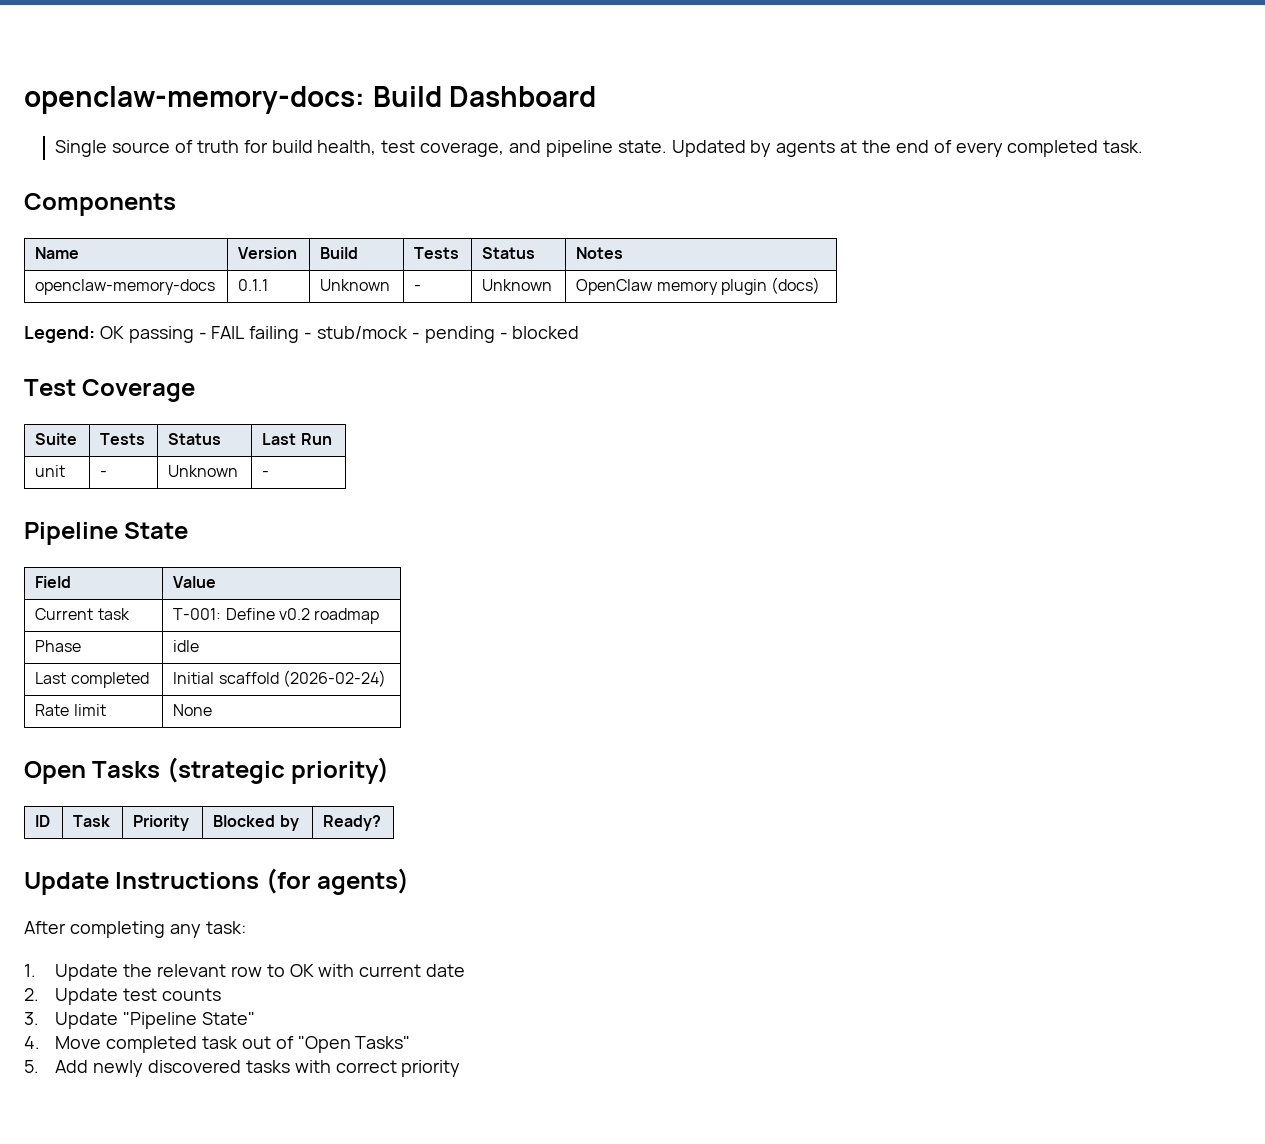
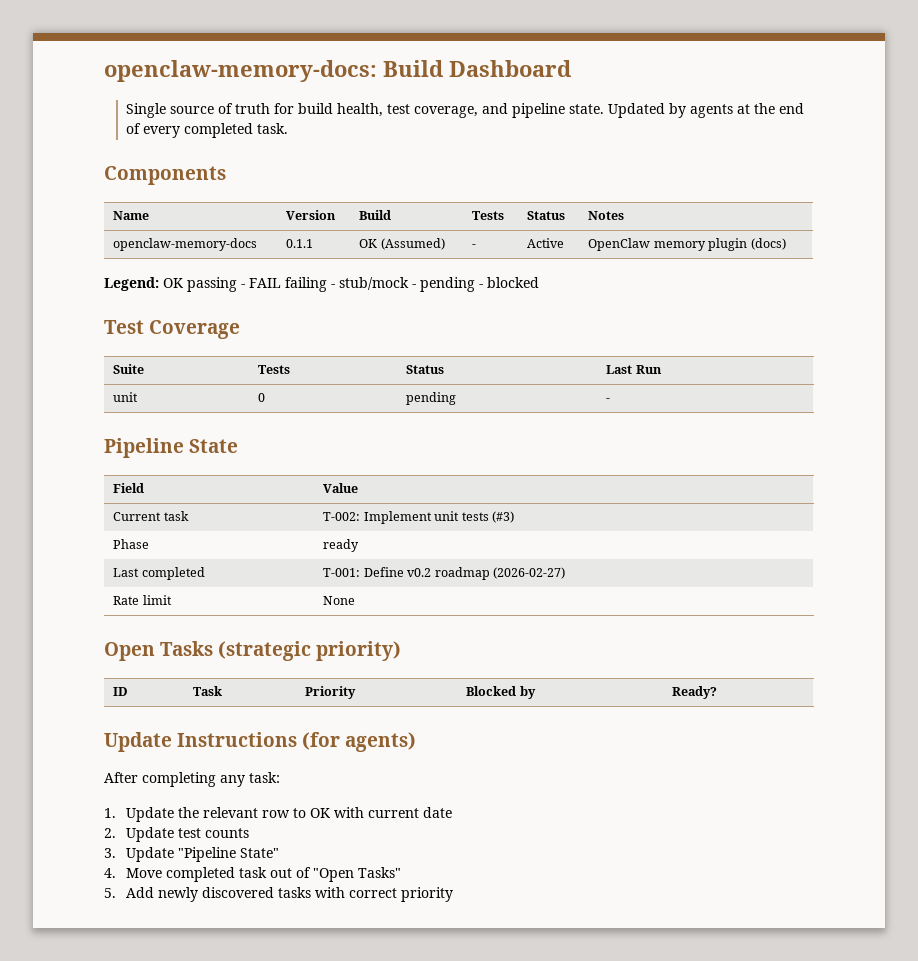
[320,279,391,291] [414,285,422,291] [482,279,553,291] Unknown | - | Unknown -> [359,238,445,250] [472,244,477,248] [527,238,565,248] OK (Assumed) | - | Active
[100,471,108,477] [168,465,239,477] - | Unknown -> [258,393,266,402] [406,392,457,405] 0 | pending
[173,608,380,624] [35,640,82,652] [173,640,200,652] [35,672,149,688] [173,670,386,687] T-001: Define v0.2 roadmap // Phase | idle // Last completed | Initial scaffold (2026-02-24) -> [323,511,514,524] [113,539,150,549] [323,539,360,552] [113,567,205,580] [323,567,565,580] T-002: Implement unit tests (#3) // Phase | ready // Last completed | T-001: Define v0.2 roadmap (2026-02-27)

